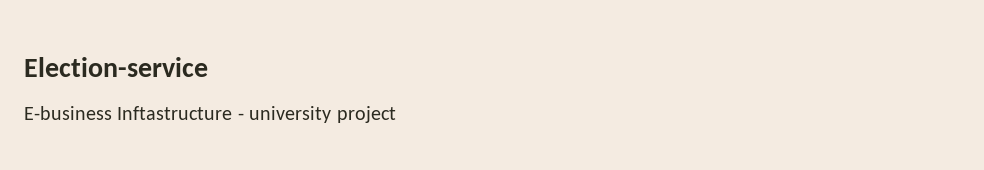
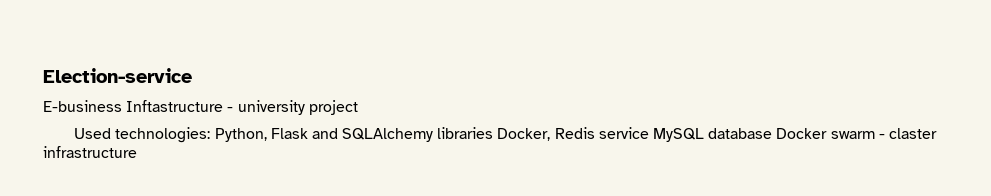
(396, 114) none -> [74,127,937,143] [43,146,137,158] // Used technologies: Python, Flask and SQLAlchemy libraries Docker, Redis service MySQL database Docker swarm - claster infrastructure

